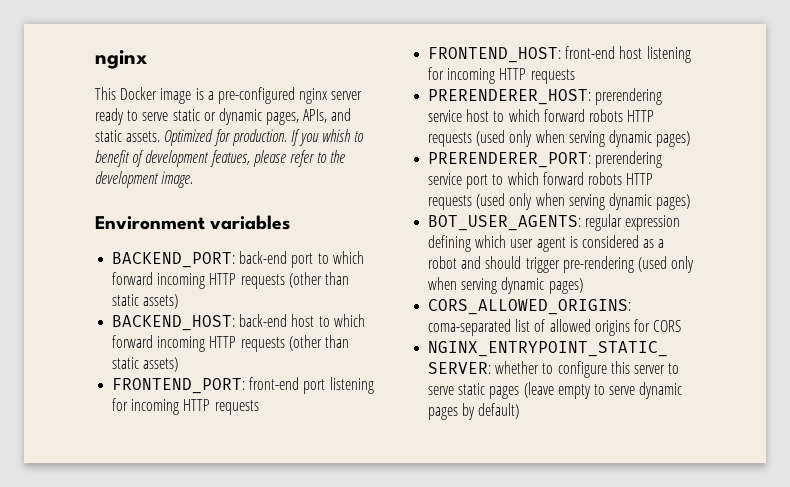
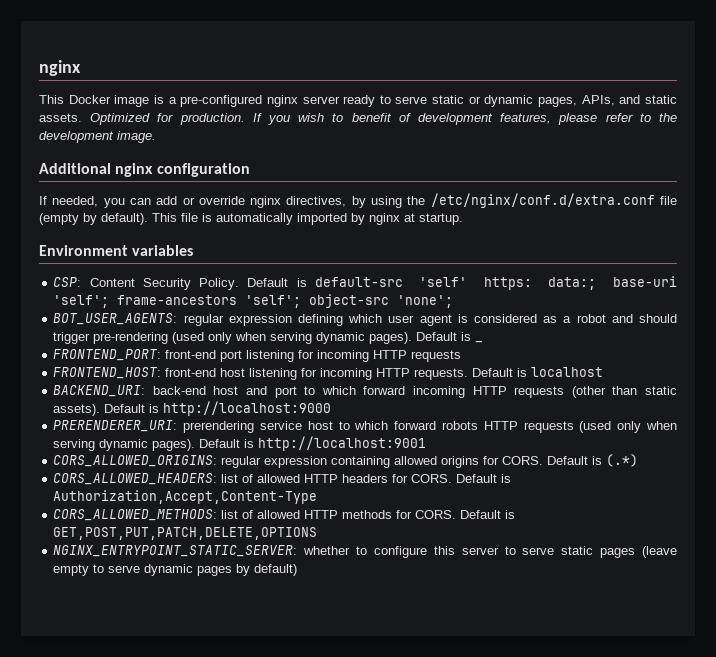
[322,129,352,142] whish -> [298,113,325,122] wish
[209,150,250,167] featues, -> [500,113,552,124] features,
[95,215,291,230] [112,251,364,268] [112,272,349,289] [112,294,179,309] [112,314,365,331] [112,335,349,352] [112,357,179,372] [112,377,374,394] [112,398,259,415] [428,46,691,63] [428,67,575,84] [428,88,663,105] [428,109,655,122] [428,130,691,147] [428,151,663,168] [428,172,654,189] [428,193,691,210] Environment variables // BACKEND_PORT: back-end port to which forward incoming HTTP requests (other than static assets) // BACKEND_HOST: back-end host to which forward incoming HTTP requests (other than static assets) // FRONTEND_PORT: front-end port listening for incoming HTTP requests // FRONTEND_HOST: front-end host listening for incoming HTTP requests // PRERENDERER_HOST: prerendering service host to which forward robots HTTP requests (used only when serving dynamic pages) // PRERENDERER_PORT: prerendering service port to which forward robots HTTP requests (used only when serving dynamic pages) -> [39,163,250,177] [39,193,678,208] [39,213,463,225] [39,245,194,256] [53,276,677,290] [53,294,454,308] Additional nginx configuration // If needed, you can add or override nginx directives, by using the /etc/nginx/conf.d/extra.conf file (empty by default). This file is automatically imported by nginx at startup. // Environment variables // CSP: Content Security Policy. Default is default-src 'self' https: data:; base-uri 'self'; frame-ancestors 'self'; object-src 'none';
[548,278,583,294] [428,299,632,315] [428,319,682,336] pages) // CORS_ALLOWED_ORIGINS: coma-separated list of allowed origins for CORS -> [369,332,472,344] [475,341,484,343] [53,349,462,362] [53,367,604,380] [53,385,678,398] [53,401,332,416] [53,420,678,433] [53,436,427,451] [53,454,639,468] [53,473,512,485] [53,490,318,504] [53,509,516,521] [53,527,318,540] pages). Default is _ // FRONTEND_PORT: front-end port listening for incoming HTTP requests // FRONTEND_HOST: front-end host listening for incoming HTTP requests. Default is localhost // BACKEND_URI: back-end host and port to which forward incoming HTTP requests (other than static assets). Default is http://localhost:9000 // PRERENDERER_URI: prerendering service host to which forward robots HTTP requests (used only when serving dynamic pages). Default is http://localhost:9001 // CORS_ALLOWED_ORIGINS: regular expression containing allowed origins for CORS. Default is (.*) // CORS_ALLOWED_HEADERS: list of allowed HTTP headers for CORS. Default is Authorization,Accept,Content-Type // CORS_ALLOWED_METHODS: list of allowed HTTP methods for CORS. Default is GET,POST,PUT,PATCH,DELETE,OPTIONS

